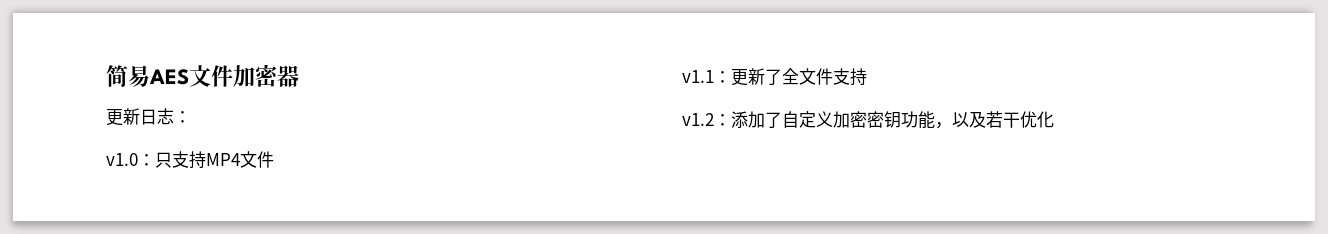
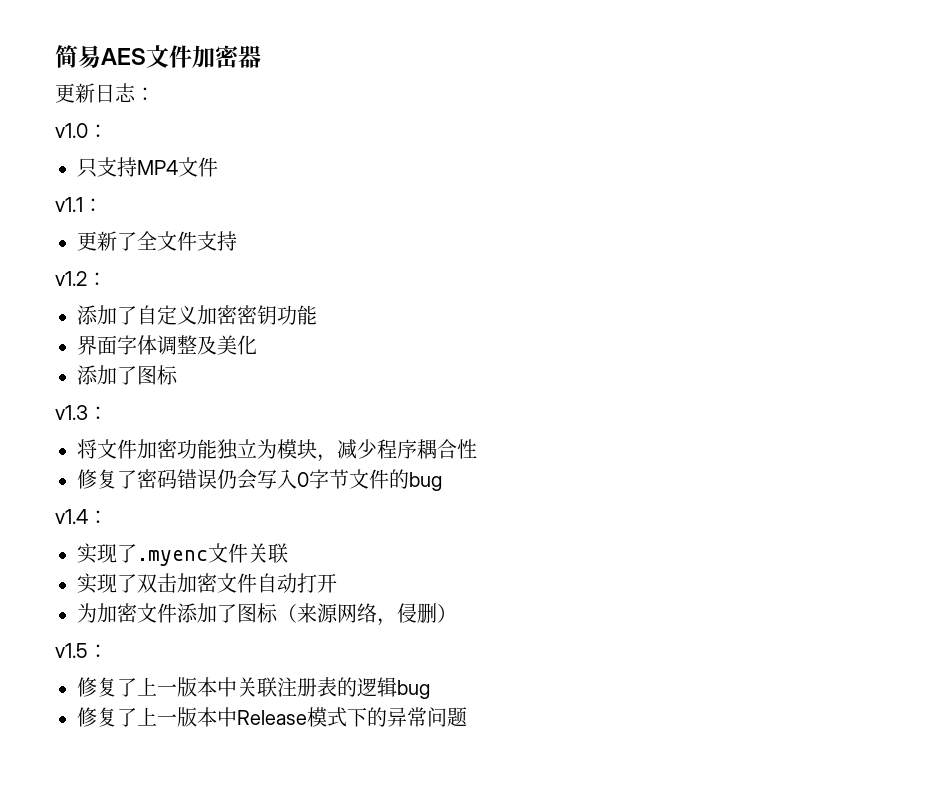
(155, 160) none -> (108, 131) //
(731, 77) none -> (103, 205) //
(731, 120) none -> (107, 279) //
[935,111,1054,129] ，以及若干优化 -> [77,335,257,355] [77,365,178,385] [55,405,108,420] [77,439,477,462] [77,469,442,491] [55,509,108,524] [77,543,288,566] [77,573,337,594] [77,603,457,626] [55,643,108,658] [77,677,430,699] [77,707,467,727] // 界面字体调整及美化 // 添加了图标 // v1.3： // 将文件加密功能独立为模块，减少程序耦合性 // 修复了密码错误仍会写入0字节文件的bug // v1.4： // 实现了.myenc文件关联 // 实现了双击加密文件自动打开 // 为加密文件添加了图标（来源网络，侵删） // v1.5： // 修复了上一版本中关联注册表的逻辑bug // 修复了上一版本中Release模式下的异常问题

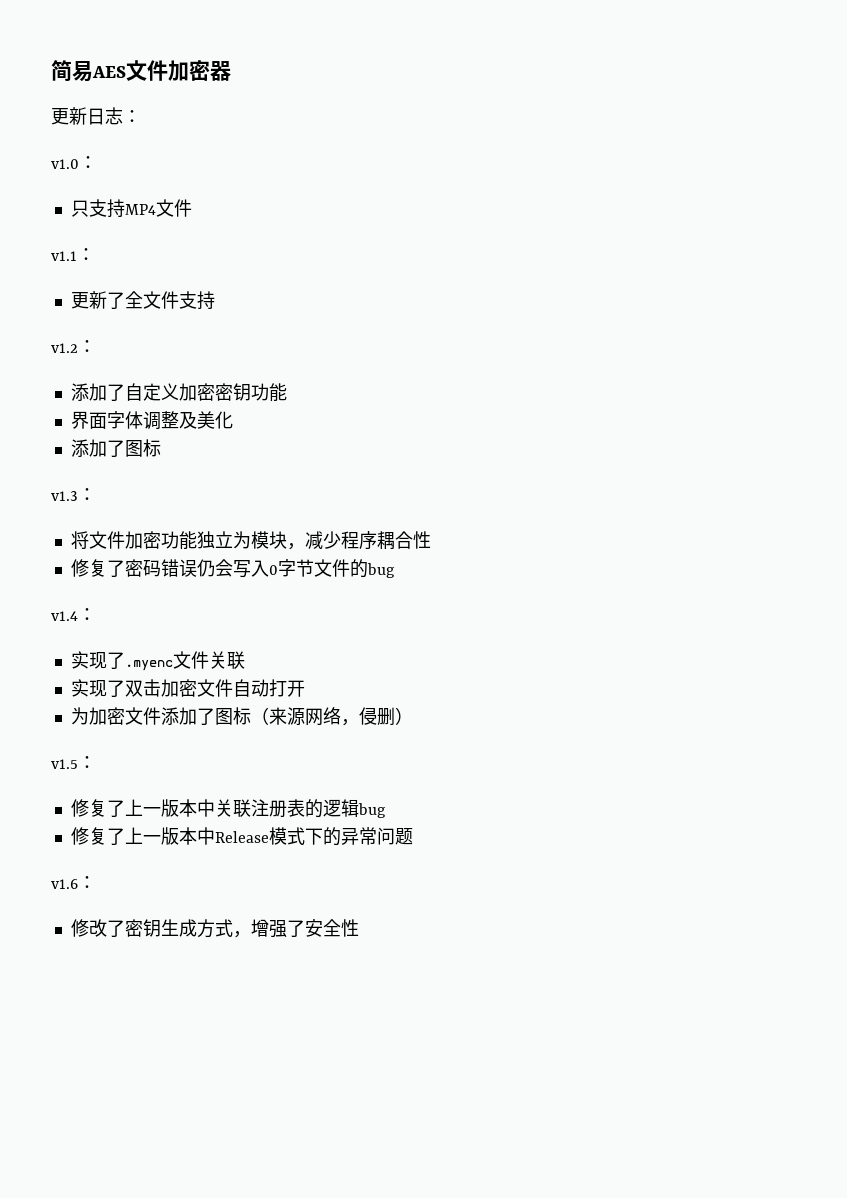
(467, 717) none -> [51,876,96,889] [70,919,359,938] // v1.6： // 修改了密钥生成方式，增强了安全性

